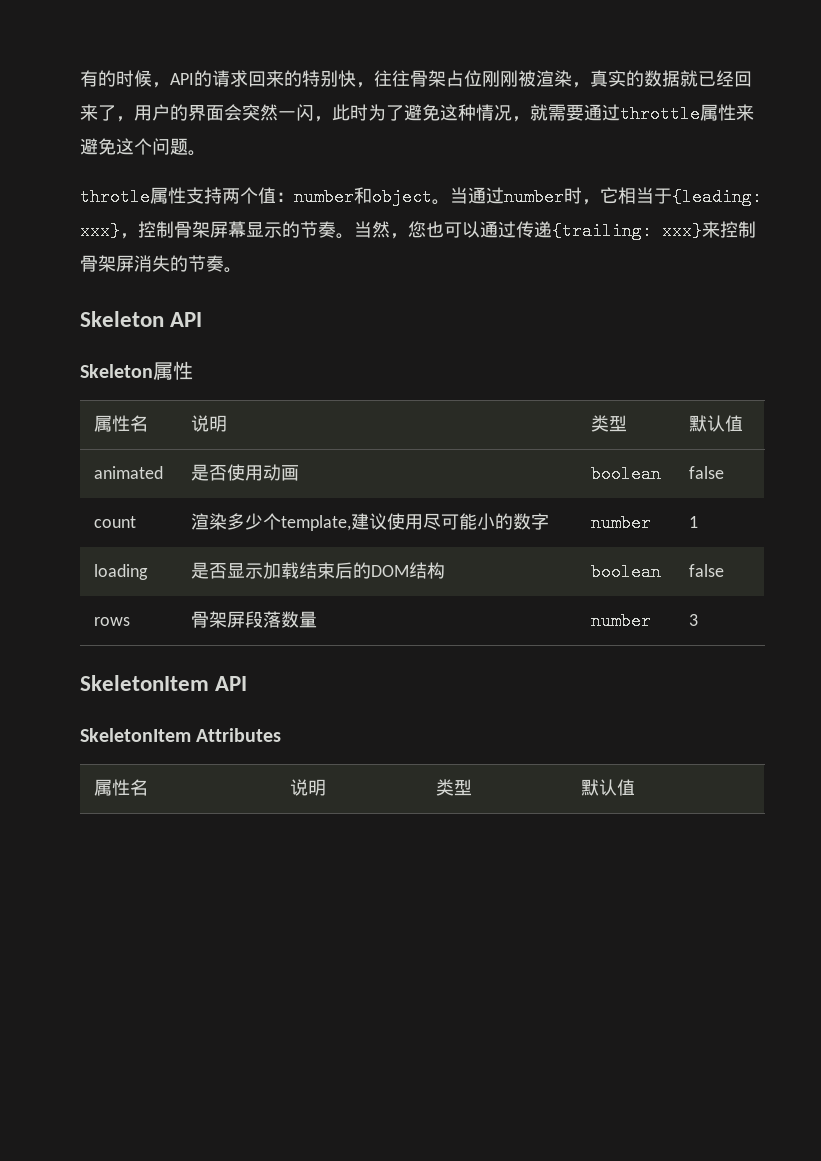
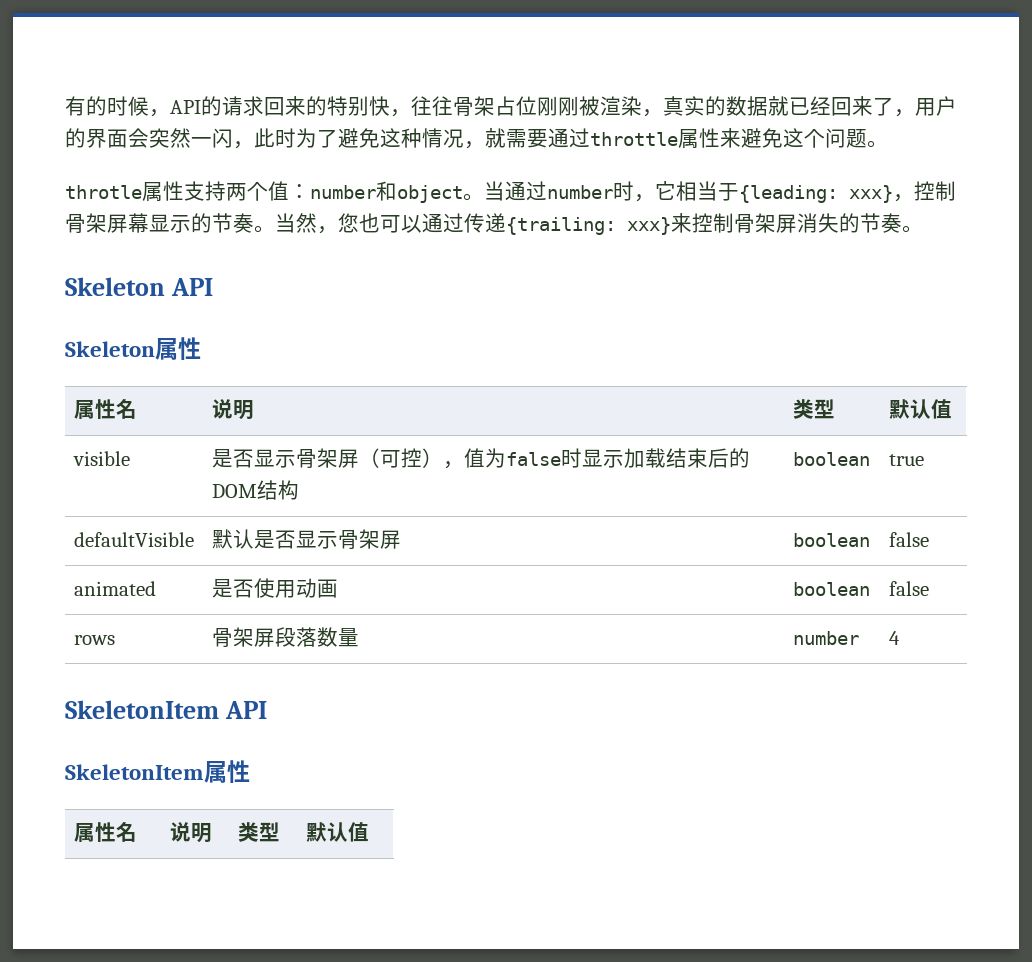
[93,466,163,479] [190,464,299,481] [590,465,661,483] [688,466,724,479] [93,516,136,528] [190,513,549,531] [590,514,651,532] [688,516,698,528] [93,564,148,580] [190,562,227,579] animated | 是否使用动画 | boolean | false // count | 渲染多少个template,建议使用尽可能小的数字 | number | 1 // loading | 是否 -> [72,451,130,466] [211,448,582,469] visible | 是否显示骨架屏（可控），值为false时
(661, 572) none -> [888,454,924,466] [73,532,194,547] [211,529,401,549] [792,533,870,547] [888,532,929,547] [73,581,156,596] [211,578,338,598] [792,582,870,596] | true // defaultVisible | 默认是否显示骨架屏 | boolean | false // animated | 是否使用动画 | boolean
[688,614,698,626] 3 -> [888,631,900,645] 4
[196,728,282,742] Attributes -> [204,760,250,783] 属性

